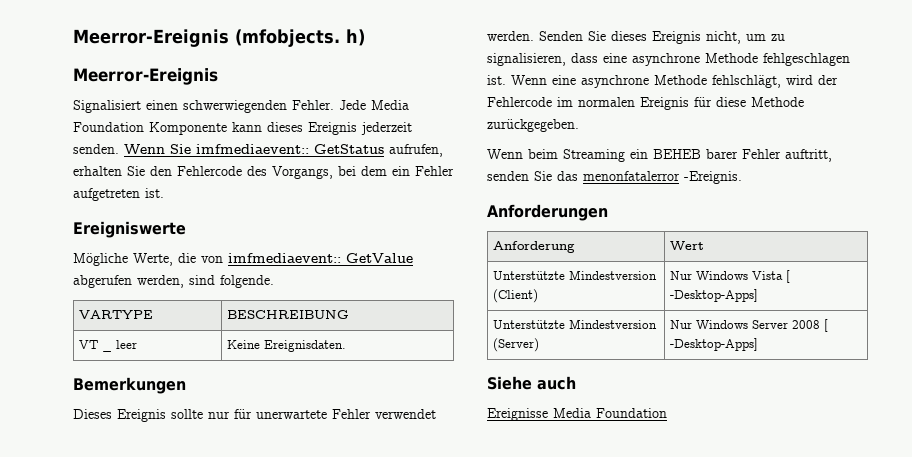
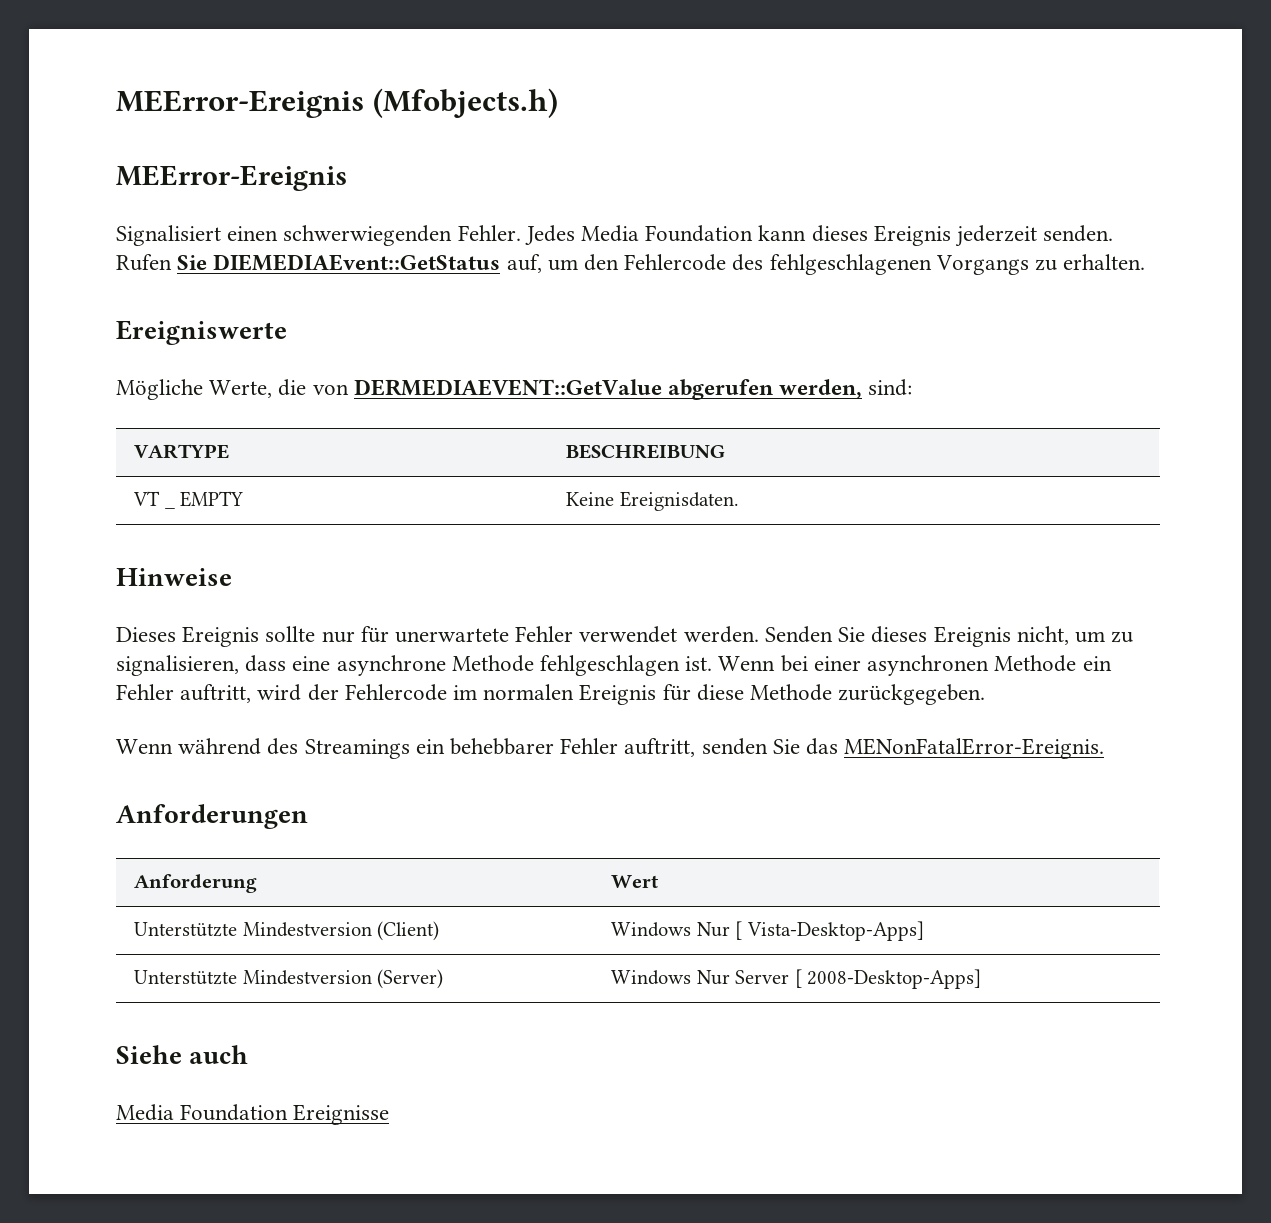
[73,29,365,47] [73,68,218,85] Meerror-Ereignis (mfobjects. h) // Meerror-Ereignis -> [116,88,558,118] [116,165,347,191] MEError-Ereignis (Mfobjects.h) // MEError-Ereignis
[339,100,409,110] [73,122,227,135] Jede Media Foundation Komponente -> [524,225,754,245] Jedes Media Foundation
[124,144,443,157] [73,166,454,179] [73,188,164,201] Wenn Sie imfmediaevent:: GetStatus aufrufen, erhalten Sie den Fehlercode des Vorgangs, bei dem ein Fehler aufgetreten ist. -> [116,254,1146,275] Rufen Sie DIEMEDIAEvent::GetStatus auf, um den Fehlercode des fehlgeschlagenen Vorgangs zu erhalten.
[228,253,413,263] [73,275,274,288] imfmediaevent:: GetValue abgerufen werden, sind folgende. -> [353,379,913,400] DERMEDIAEVENT::GetValue abgerufen werden, sind:
[115,340,137,349] leer -> [180,491,244,507] EMPTY
[73,377,186,394] Bemerkungen -> [116,568,232,586] Hinweise
[552,75,781,88] eine asynchrone Methode fehlschlägt, -> [780,655,1112,676] [116,684,252,703] bei einer asynchronen Methode ein Fehler auftritt,
[528,149,738,162] beim Streaming ein BEHEB barer -> [178,738,555,759] während des Streamings ein behebbarer
[583,171,742,184] menonfatalerror -Ereignis. -> [844,738,1105,759] MENonFatalError-Ereignis.
[669,270,790,283] [669,289,758,302] [492,319,657,329] [492,338,539,352] [669,319,828,332] [669,338,758,351] Nur Windows Vista [ -Desktop-Apps] // Unterstützte Mindestversion (Server) | Nur Windows Server 2008 [ -Desktop-Apps] -> [610,921,924,941] [133,969,444,989] [610,969,982,989] Windows Nur [ Vista-Desktop-Apps] // Unterstützte Mindestversion (Server) | Windows Nur Server [ 2008-Desktop-Apps]
[487,408,667,421] Ereignisse Media Foundation -> [116,1104,390,1125] Media Foundation Ereignisse

